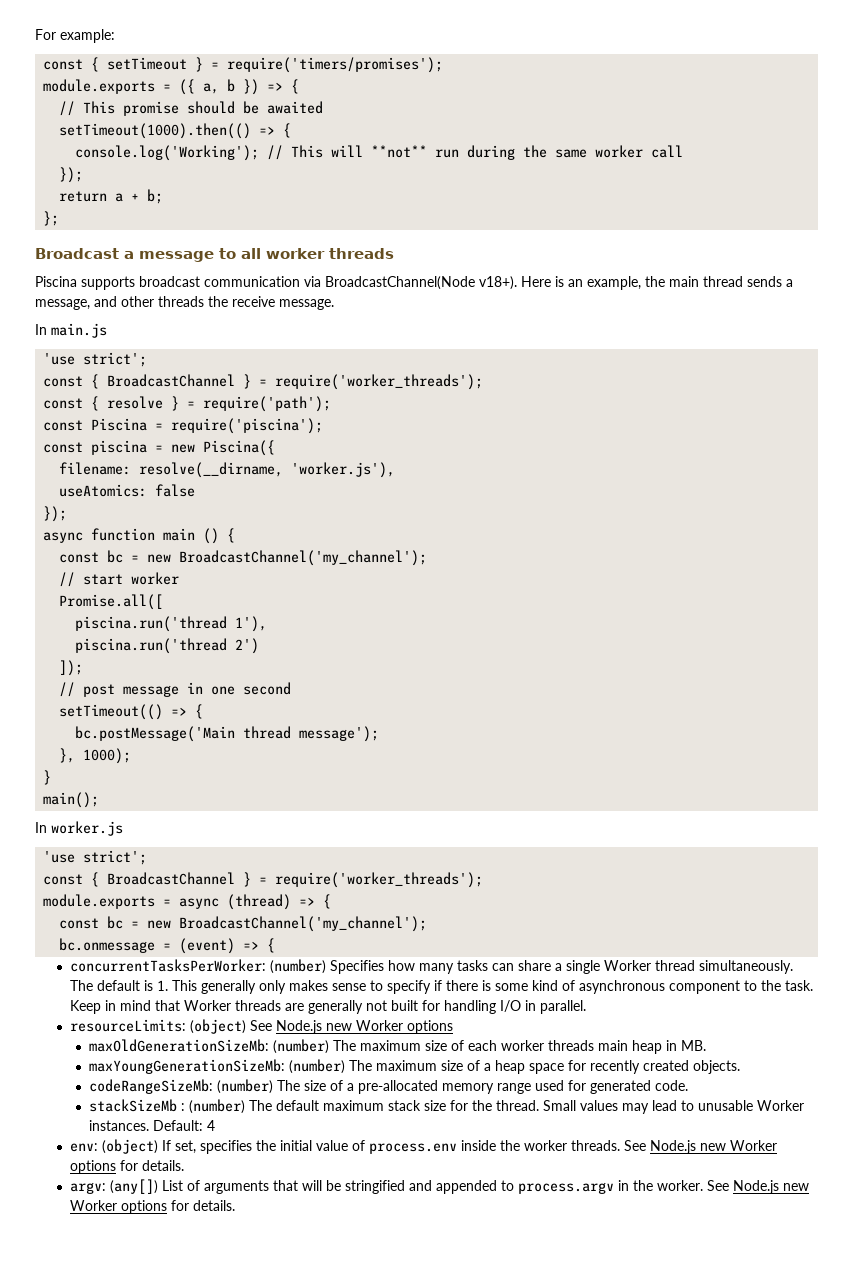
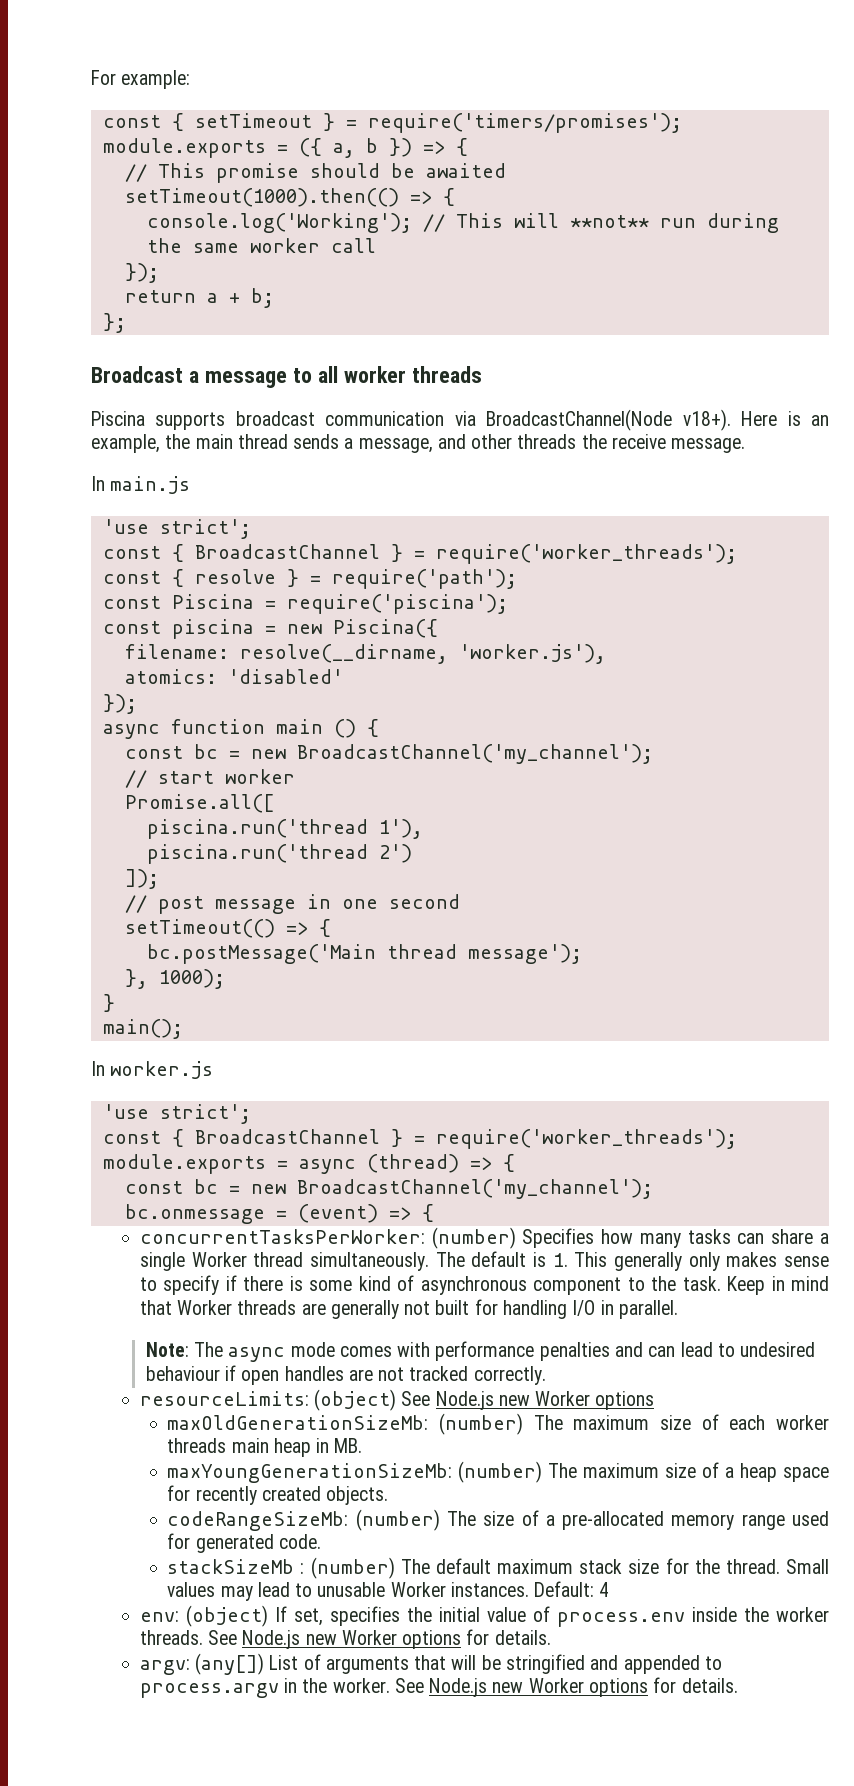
[59,484,196,497] useAtomics: false -> [124,669,343,684] atomics: 'disabled'
(586, 1007) none -> [145,1341,816,1362] [145,1365,546,1385] // Note: The async mode comes with performance penalties and can lead to undesired behaviour if open handles are not tracked correctly.

